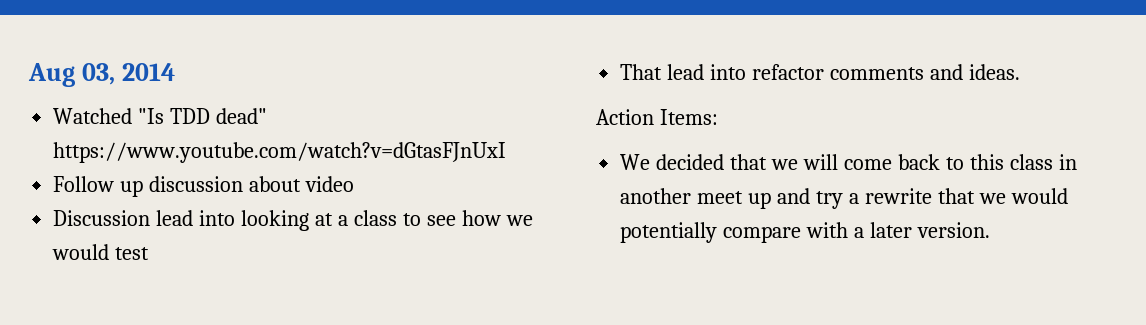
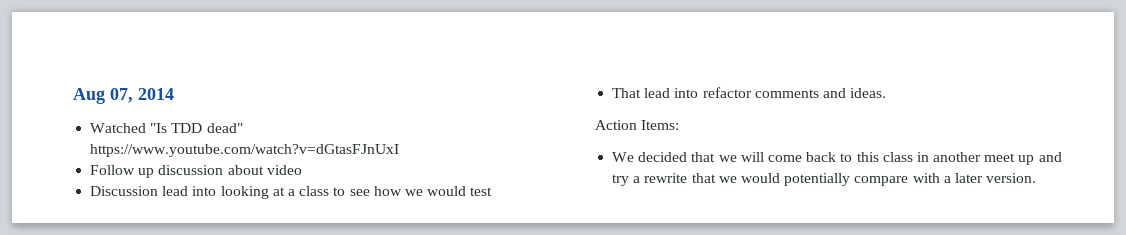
[81,63,115,85] 03, -> [110,88,133,103] 07,

